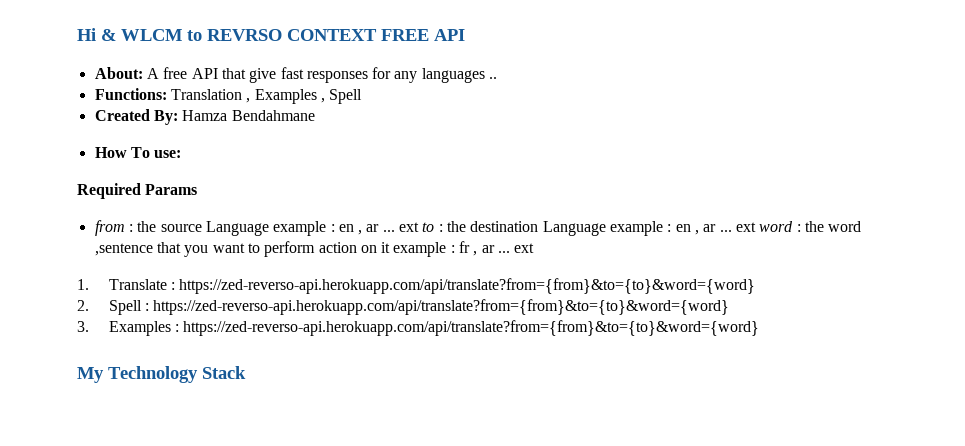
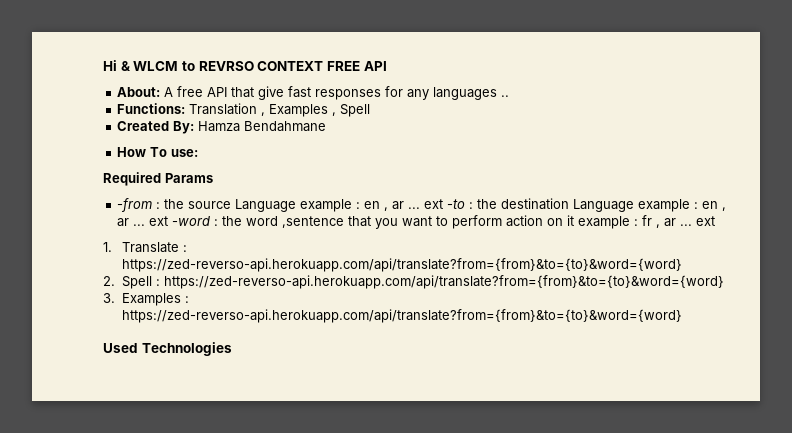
[94,220,125,236] from -> [117,198,153,212] -from
[422,222,435,232] to -> [447,199,466,209] -to
[759,221,794,232] word -> [172,216,211,226] -word
[77,366,246,383] My Technology Stack -> [103,342,232,356] Used Technologies

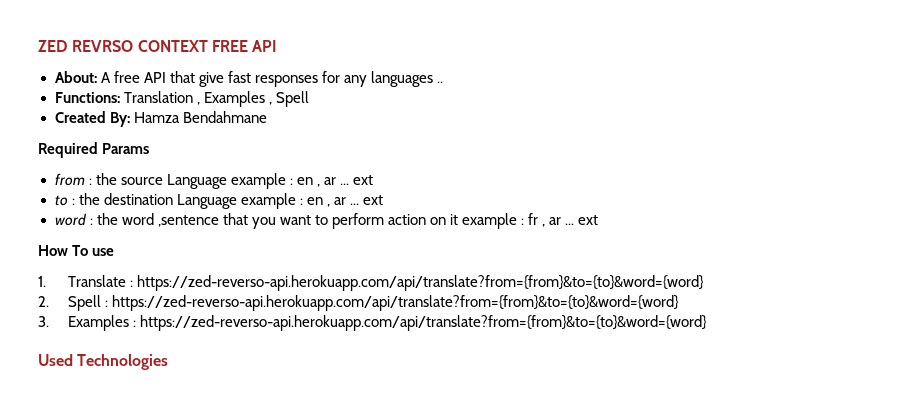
[103,60,195,71] Hi & WLCM to -> [38,40,68,52] ZED
[117,147,199,157] // How To use: -> (267, 117) none
[117,198,153,212] -from -> [54,173,85,186] from
[447,199,466,209] -to -> [54,195,68,206] // to
[172,216,211,226] -word -> [54,213,87,226] // word
(716, 221) none -> [38,245,115,256] // How To use

